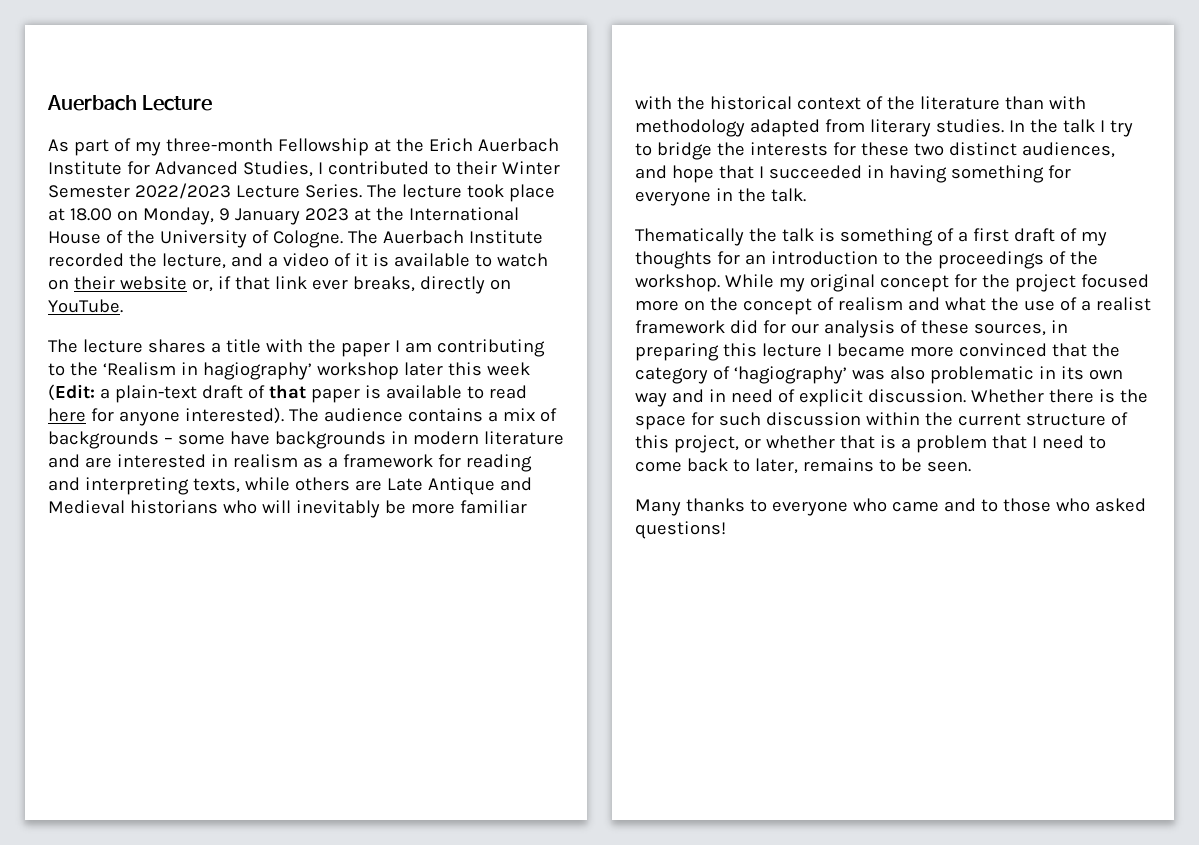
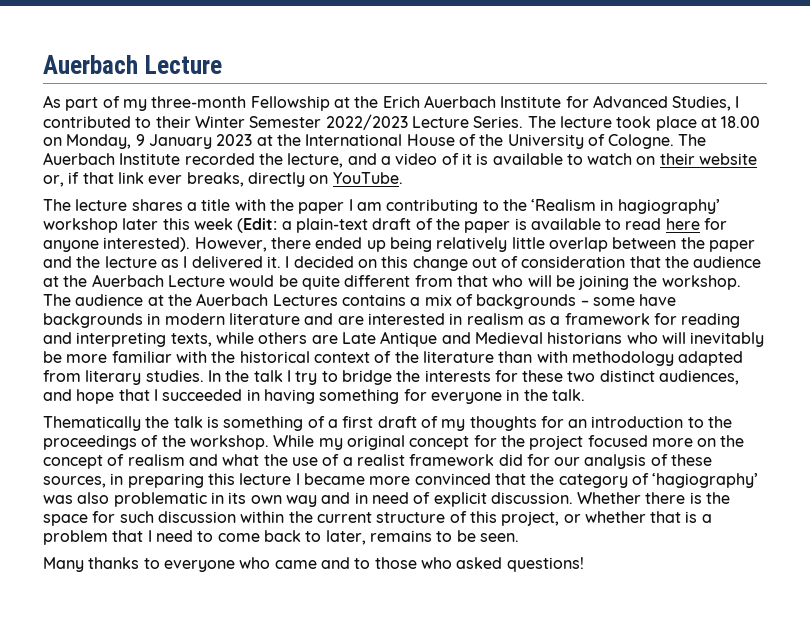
[268,385,306,399] that -> [435,218,460,230] the
[288,408,403,422] The audience -> [194,237,755,252] [43,256,762,271] [43,274,741,290] [43,293,338,306] However, there ended up being relatively little overlap between the paper and the lecture as I delivered it. I decided on this change out of consideration that the audience at the Auerbach Lecture would be quite different from that who will be joining the workshop. The audience at the Auerbach Lectures

